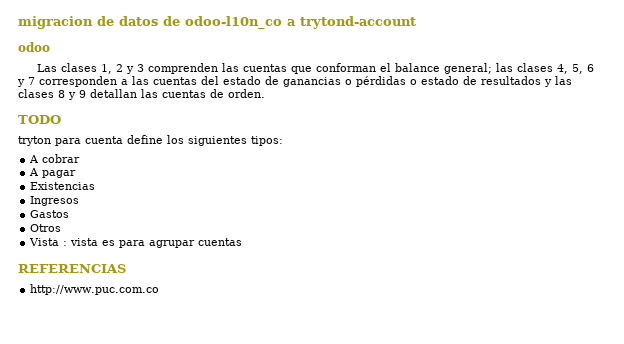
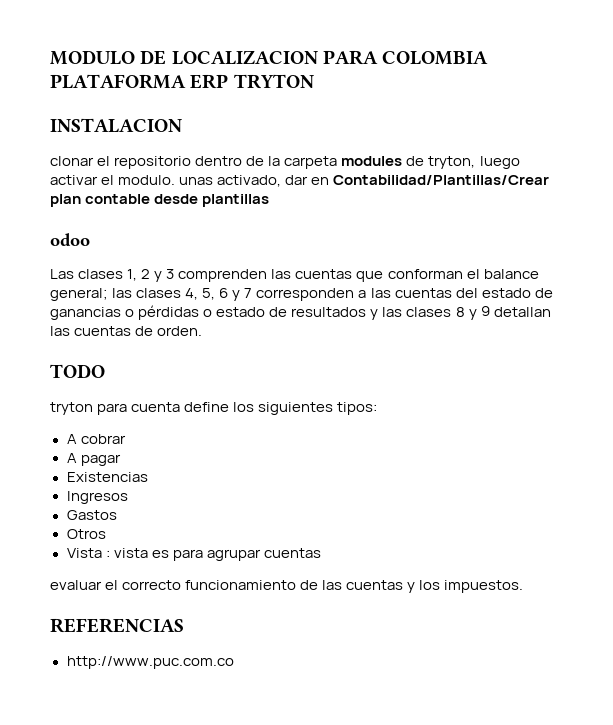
[18,16,416,29] migracion de datos de odoo-l10n_co a trytond-account -> [50,50,489,65] [50,74,315,89] [50,118,183,133] [50,156,520,169] [50,175,550,187] [50,194,270,207] MODULO DE LOCALIZACION PARA COLOMBIA PLATAFORMA ERP TRYTON // INSTALACION // clonar el repositorio dentro de la carpeta modules de tryton, luego activar el modulo. unas activado, dar en Contabilidad/Plantillas/Crear plan contable desde plantillas
(243, 242) none -> [50,580,524,593] // evaluar el correcto funcionamiento de las cuentas y los impuestos.

